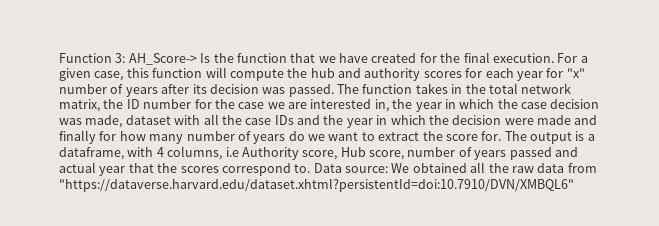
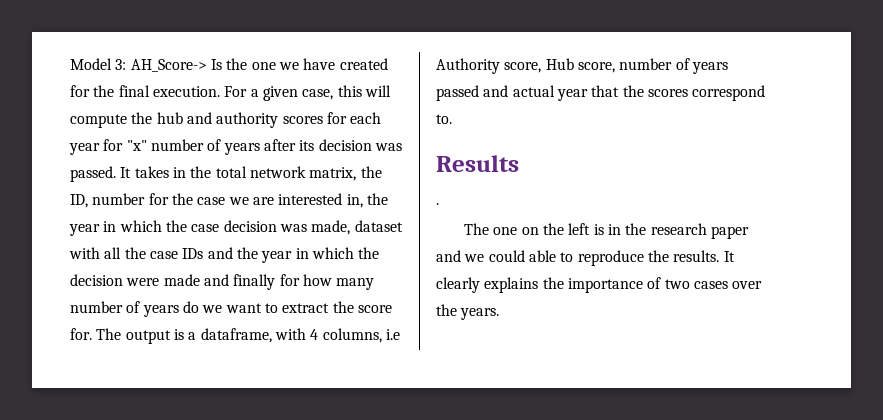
[59,53,112,63] Function -> [70,58,112,70] Model
[236,53,316,63] function that -> [251,62,276,70] one
[152,68,203,78] function -> (362, 91) none
[337,84,413,94] The function -> [120,167,132,178] It
[126,99,140,109] ID -> [70,194,88,208] ID,
[313,162,597,173] [59,178,574,192] Data source: We obtained all the raw data from "https://dataverse.harvard.edu/dataset.xhtml?persistentId=doi:10.7910/DVN/XMBQL6" -> [436,155,519,172] [436,203,439,205] [464,223,750,239] [436,250,735,266] [436,277,763,293] [436,304,500,320] // Results // . // The one on the left is in the research paper and we could able to reproduce the results. It clearly explains the importance of two cases over the years.

